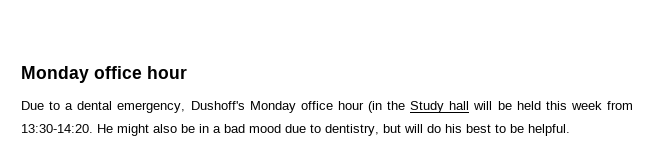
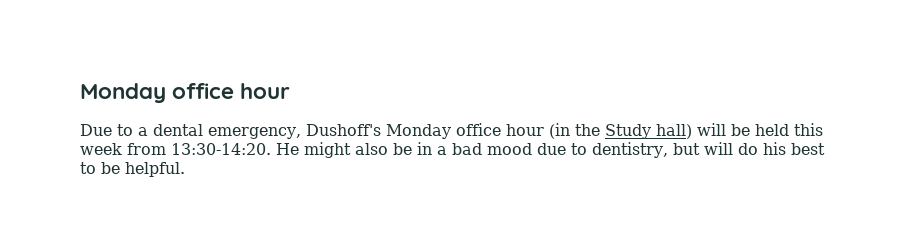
[449,101,470,110] hall -> [655,124,692,139] hall)

